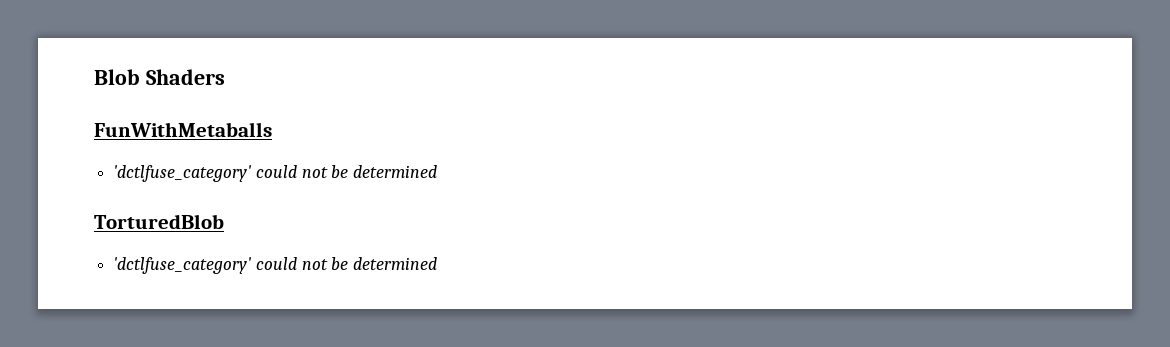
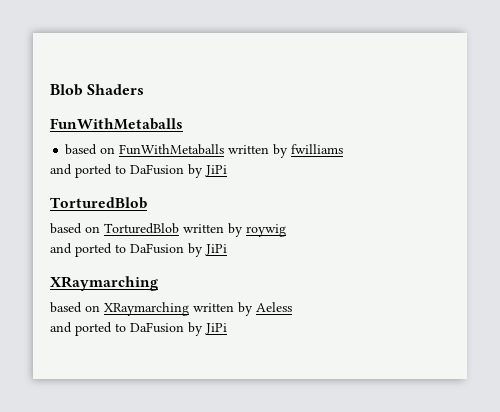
[113,165,438,182] [94,214,224,229] [113,257,438,274] 'dctlfuse_category' could not be determined // TorturedBlob // 'dctlfuse_category' could not be determined -> [65,144,344,158] [50,164,227,178] [50,197,147,209] [50,223,286,237] [50,243,227,257] [50,276,158,291] [50,302,292,316] [50,322,227,336] based on FunWithMetaballs written by fwilliams // and ported to DaFusion by JiPi // TorturedBlob // based on TorturedBlob written by roywig // and ported to DaFusion by JiPi // XRaymarching // based on XRaymarching written by Aeless // and ported to DaFusion by JiPi

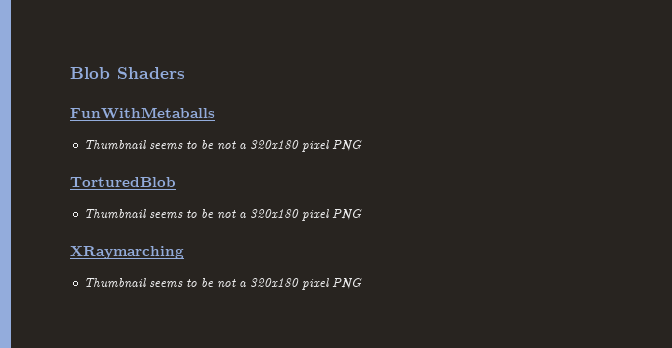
[65,144,344,158] [50,164,227,178] [50,197,147,209] [50,223,286,237] [50,243,227,257] [50,276,158,291] [50,302,292,316] [50,322,227,336] based on FunWithMetaballs written by fwilliams // and ported to DaFusion by JiPi // TorturedBlob // based on TorturedBlob written by roywig // and ported to DaFusion by JiPi // XRaymarching // based on XRaymarching written by Aeless // and ported to DaFusion by JiPi -> [84,140,363,152] [70,177,176,187] [84,209,363,221] [70,246,184,259] [84,278,363,290] Thumbnail seems to be not a 320x180 pixel PNG // TorturedBlob // Thumbnail seems to be not a 320x180 pixel PNG // XRaymarching // Thumbnail seems to be not a 320x180 pixel PNG

